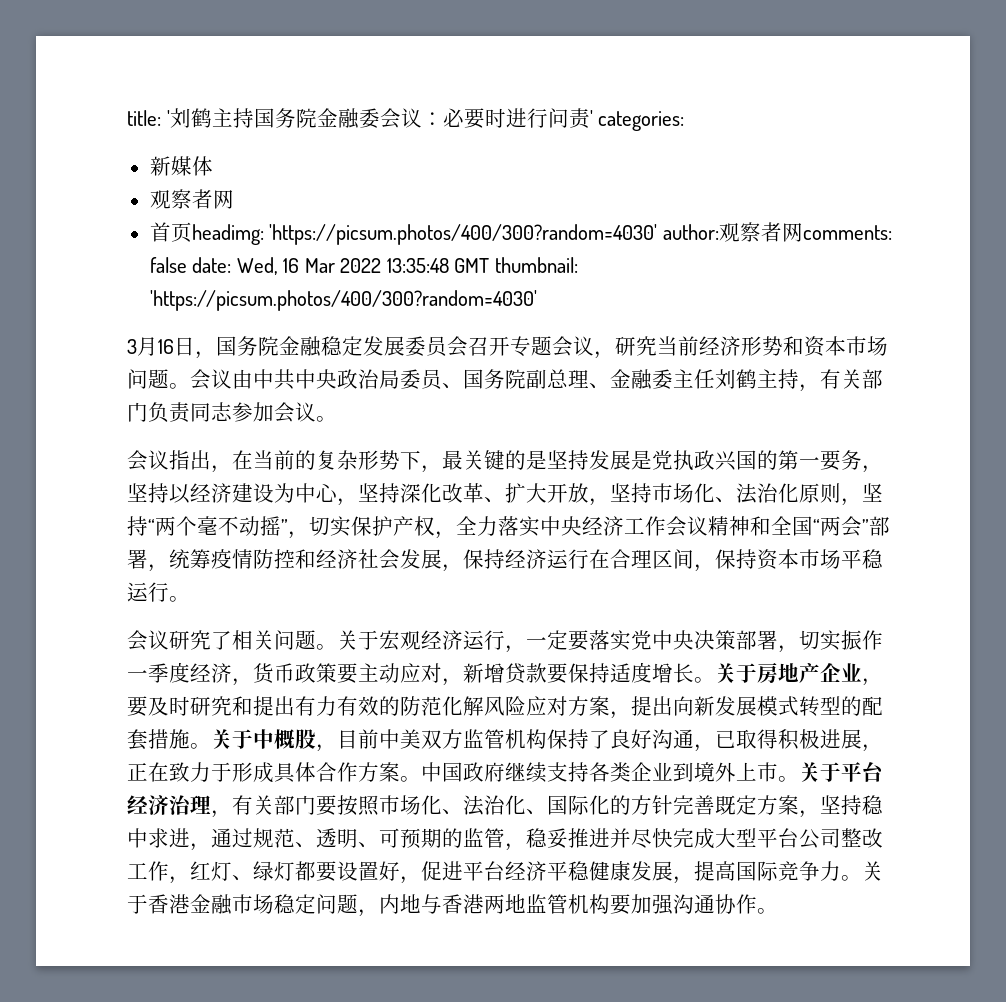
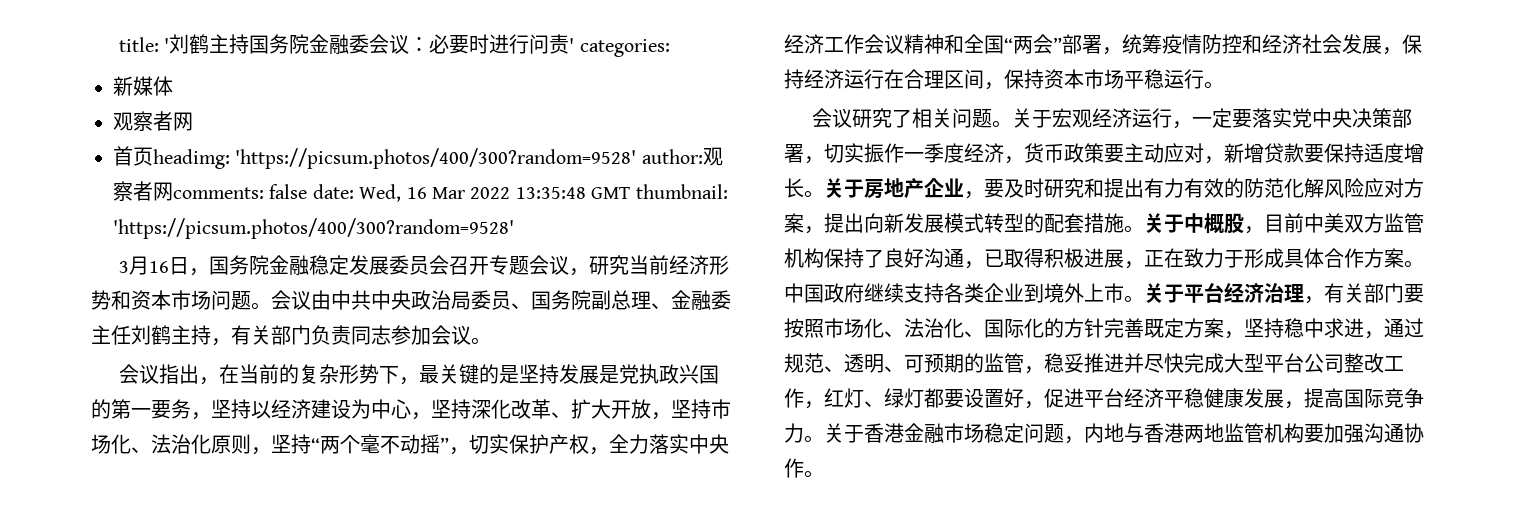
[269,224,658,245] 'https://picsum.photos/400/300?random=4030' -> [235,148,637,169] 'https://picsum.photos/400/300?random=9528'
[149,290,538,311] 'https://picsum.photos/400/300?random=4030' -> [113,218,514,239] 'https://picsum.photos/400/300?random=9528'

